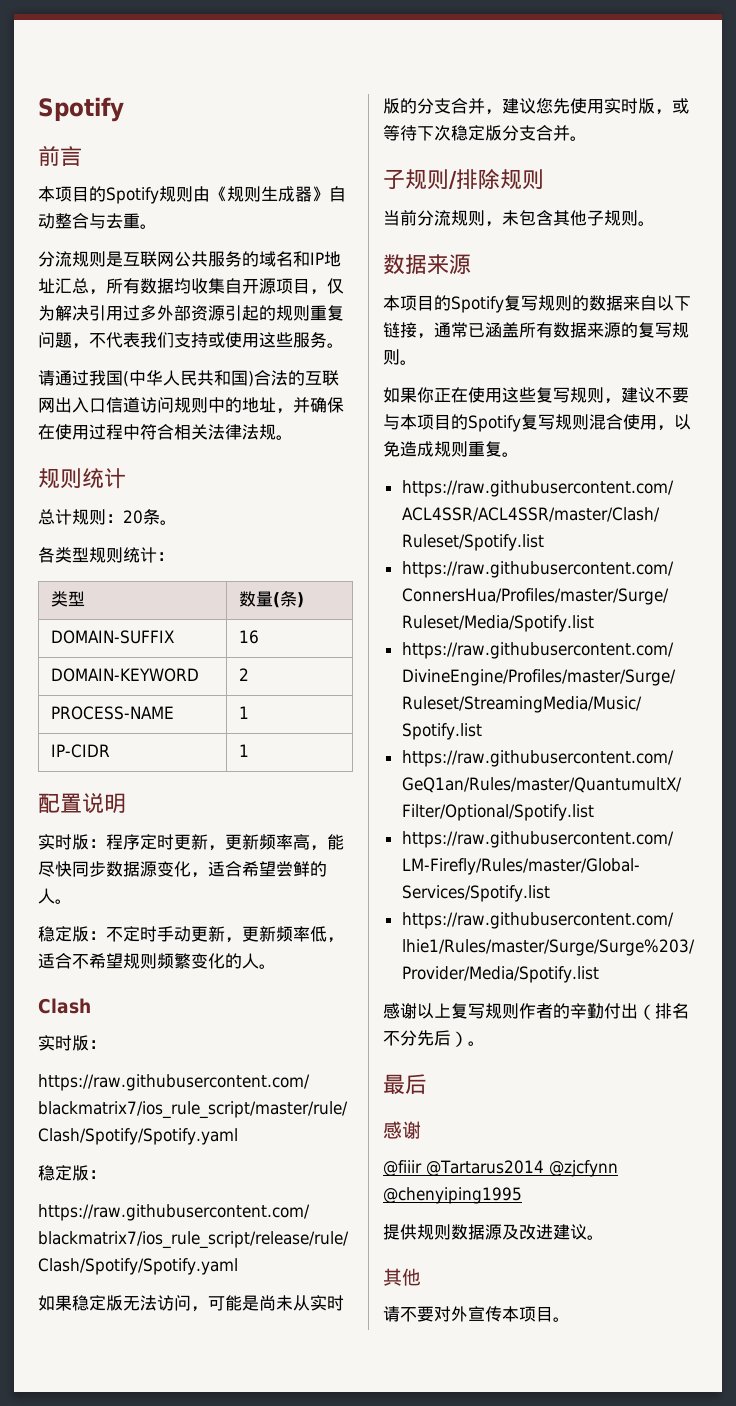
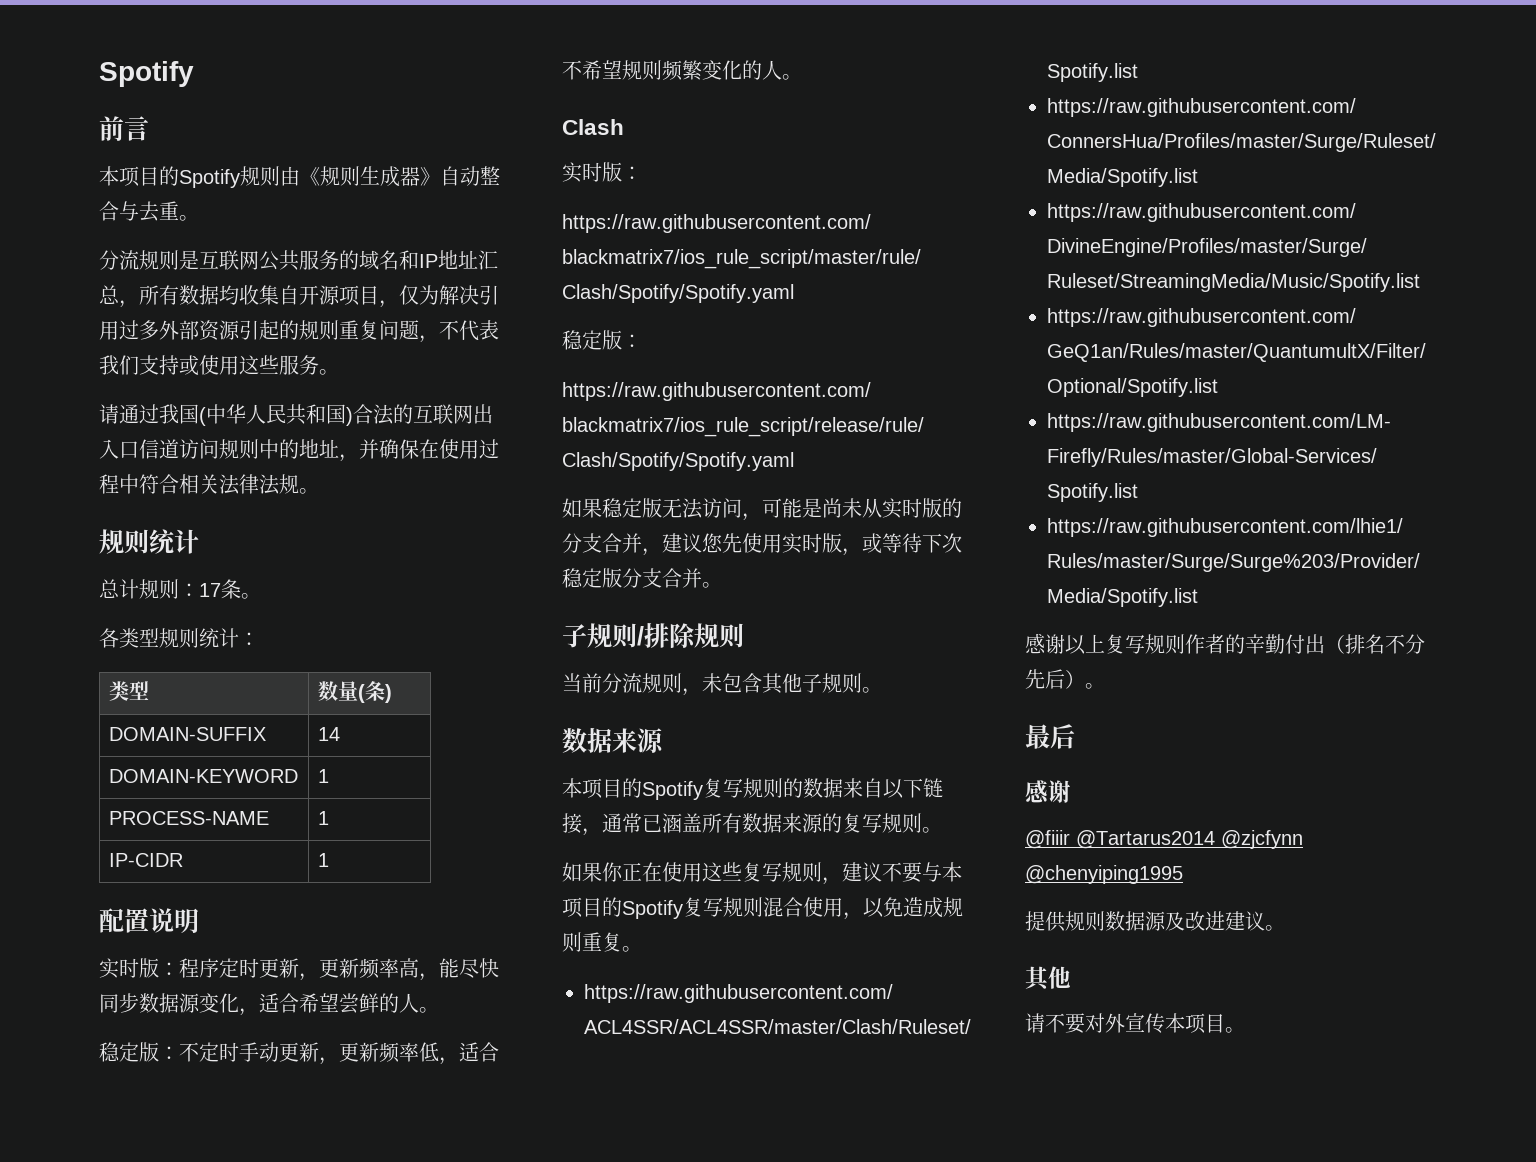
[123,510,143,524] 20 -> [199,583,221,597] 17
[238,630,259,644] 16 -> [317,727,340,741] 14
[238,668,249,681] 2 -> [317,769,329,783] 1

